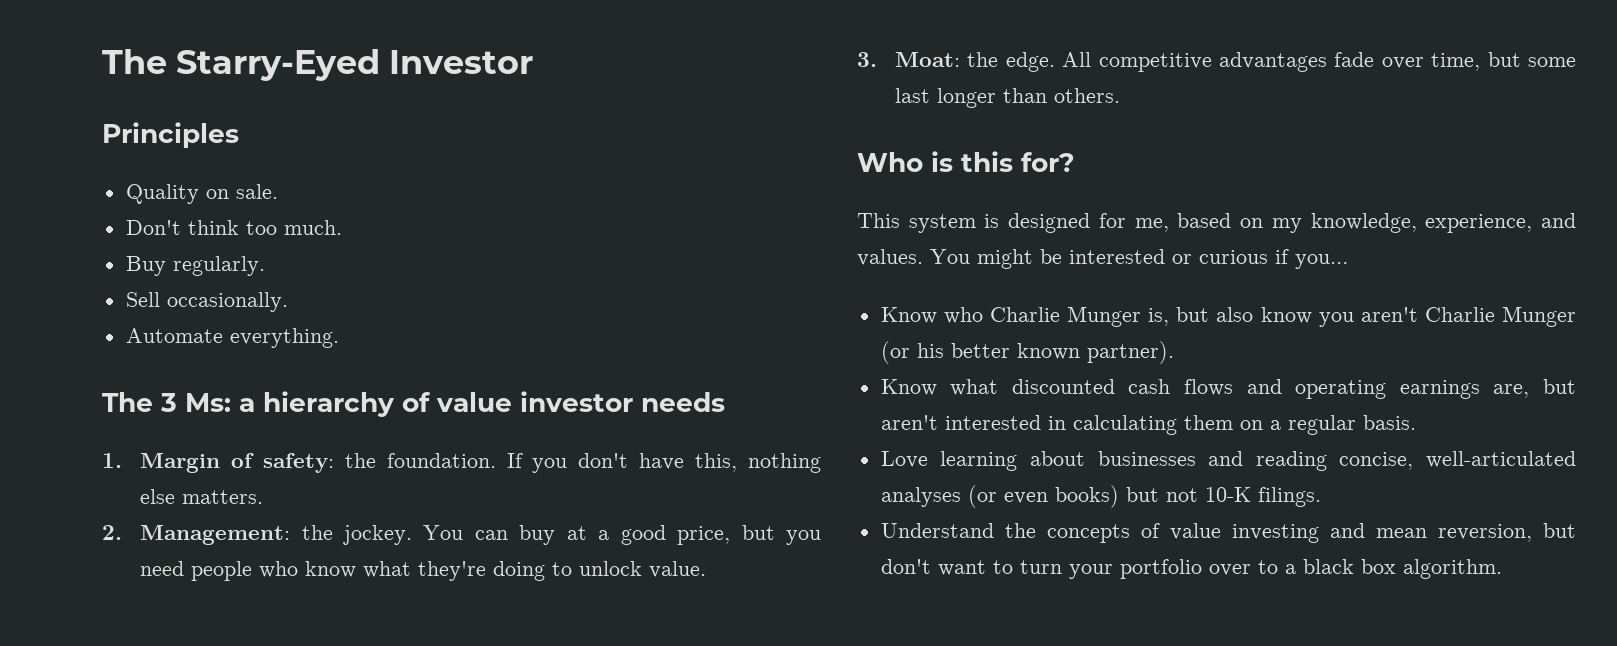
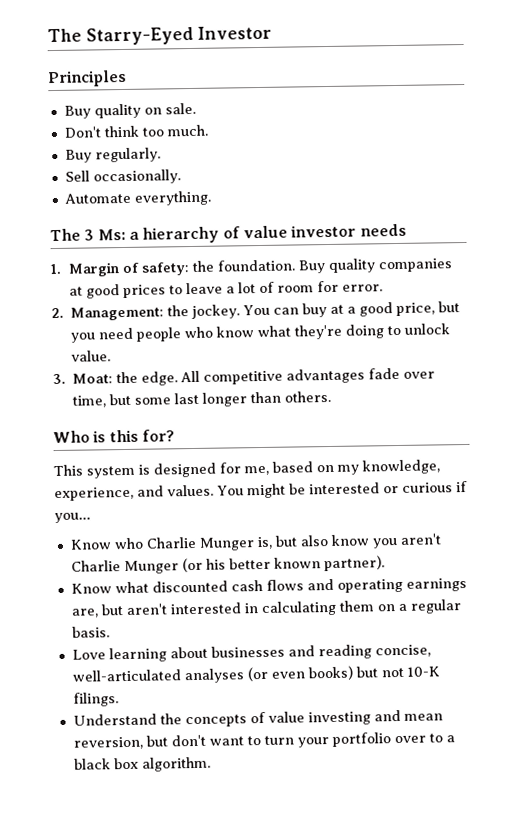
[125,184,199,204] Quality -> [63,103,141,119] Buy quality
[506,453,822,473] [140,489,264,504] If you don't have this, nothing else matters. -> [298,258,453,274] [69,280,384,299] Buy quality companies at good prices to leave a lot of room for error.

